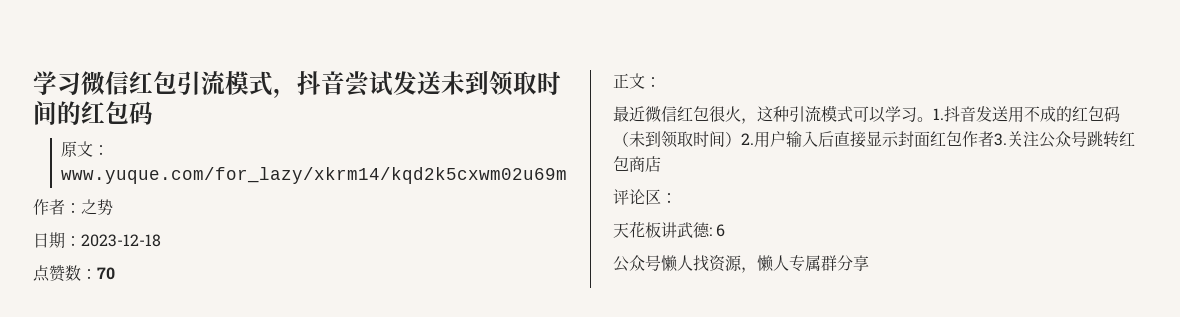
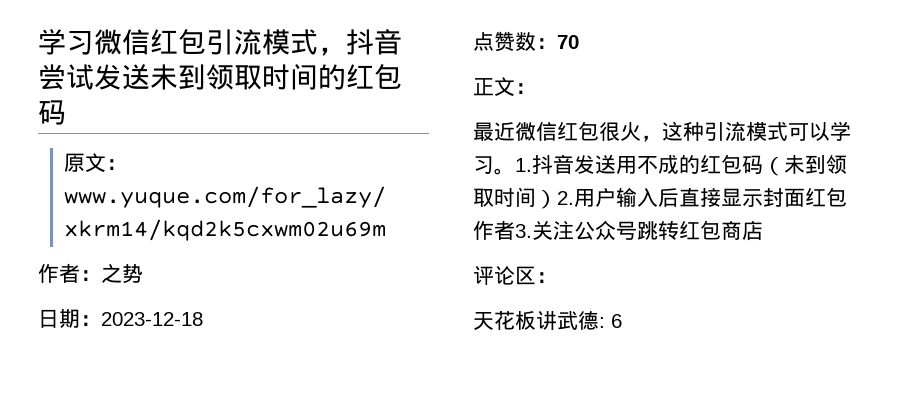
[613,255,869,273] // 公众号懒人找资源，懒人专属群分享 -> (622, 321) none

